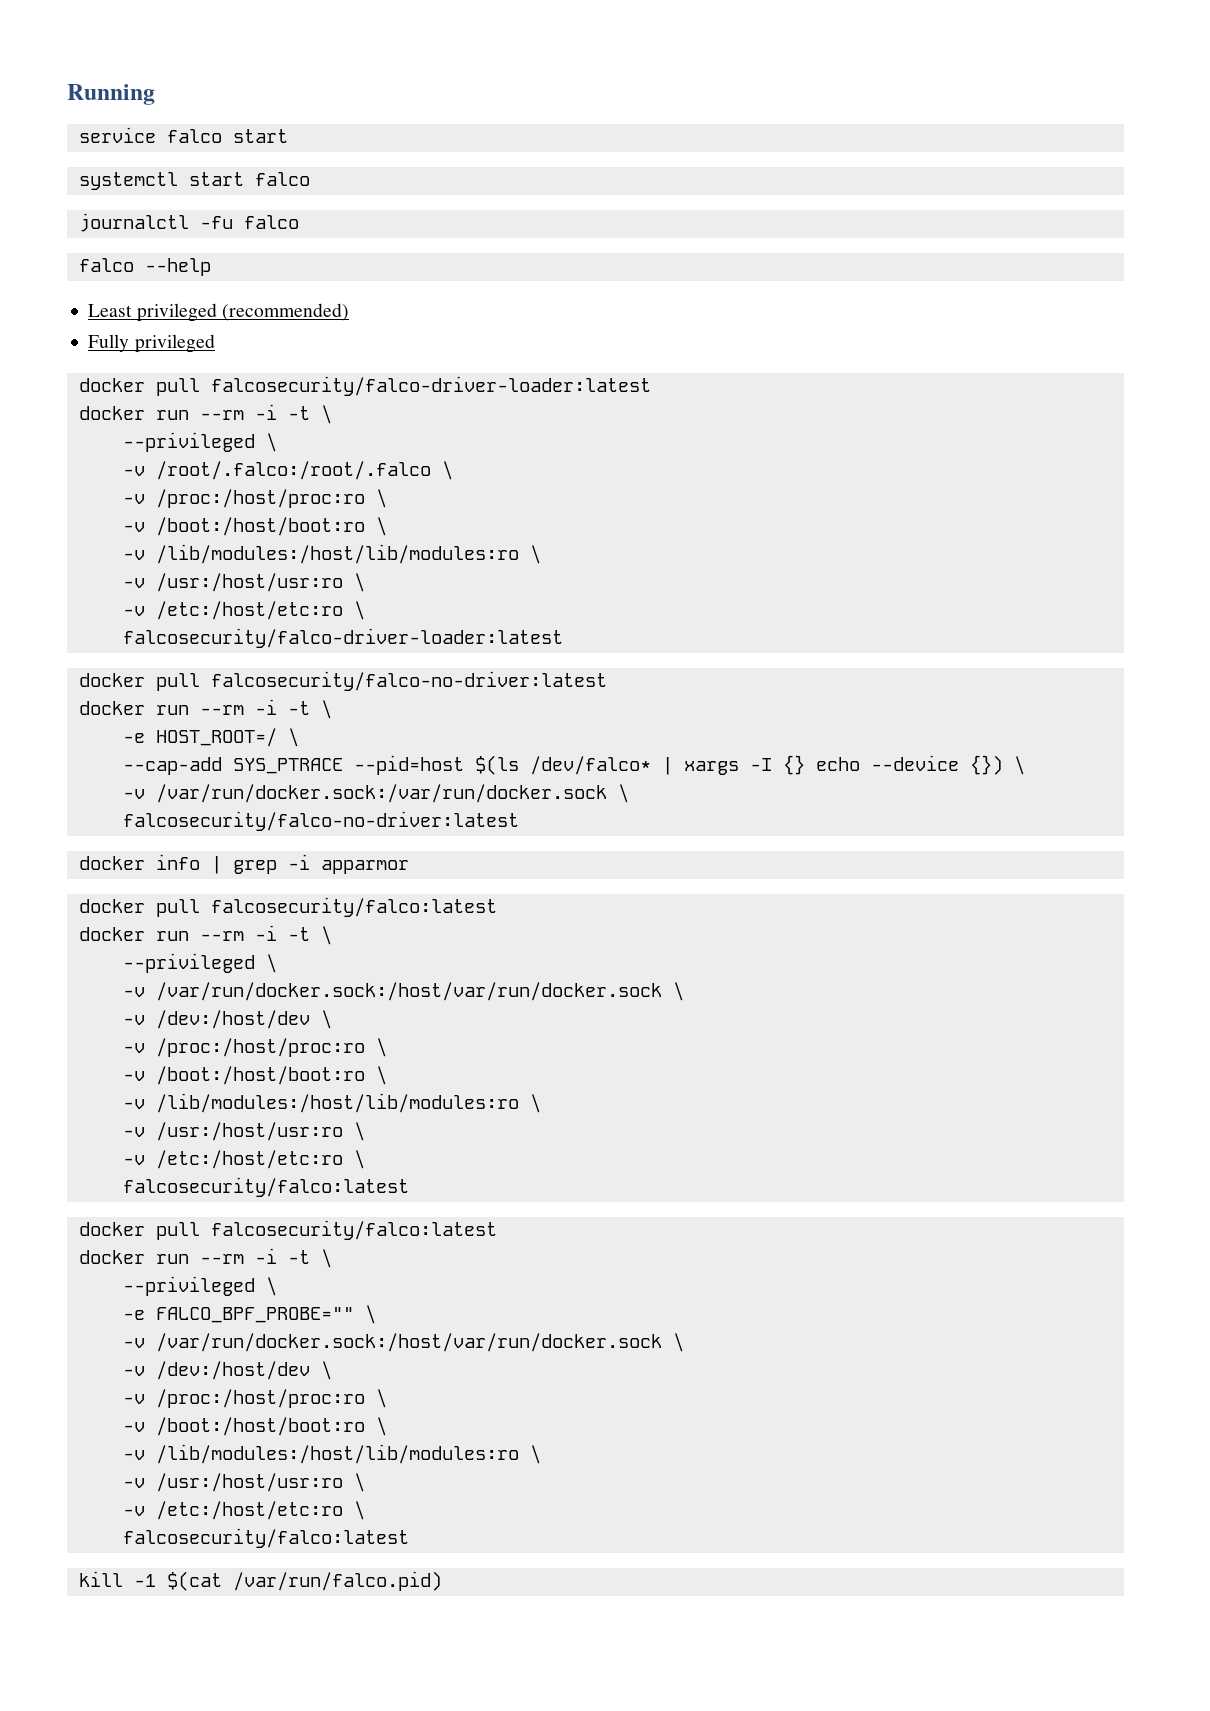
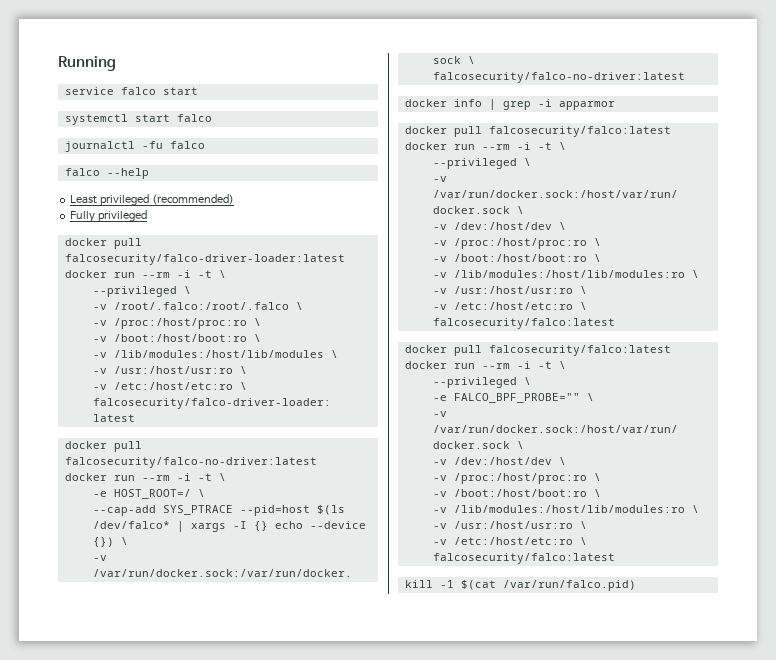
[155,544,519,564] /lib/modules:/host/lib/modules:ro -> [113,350,324,358] /lib/modules:/host/lib/modules

